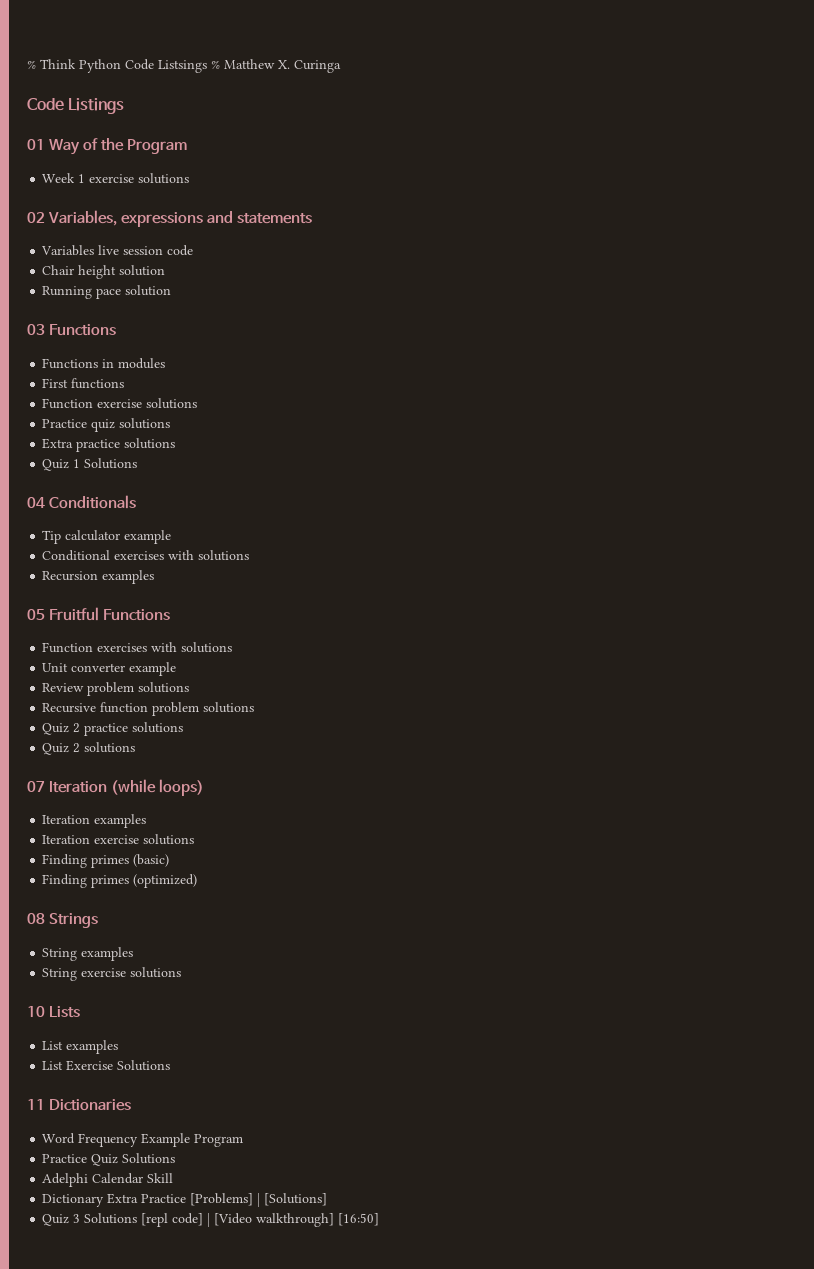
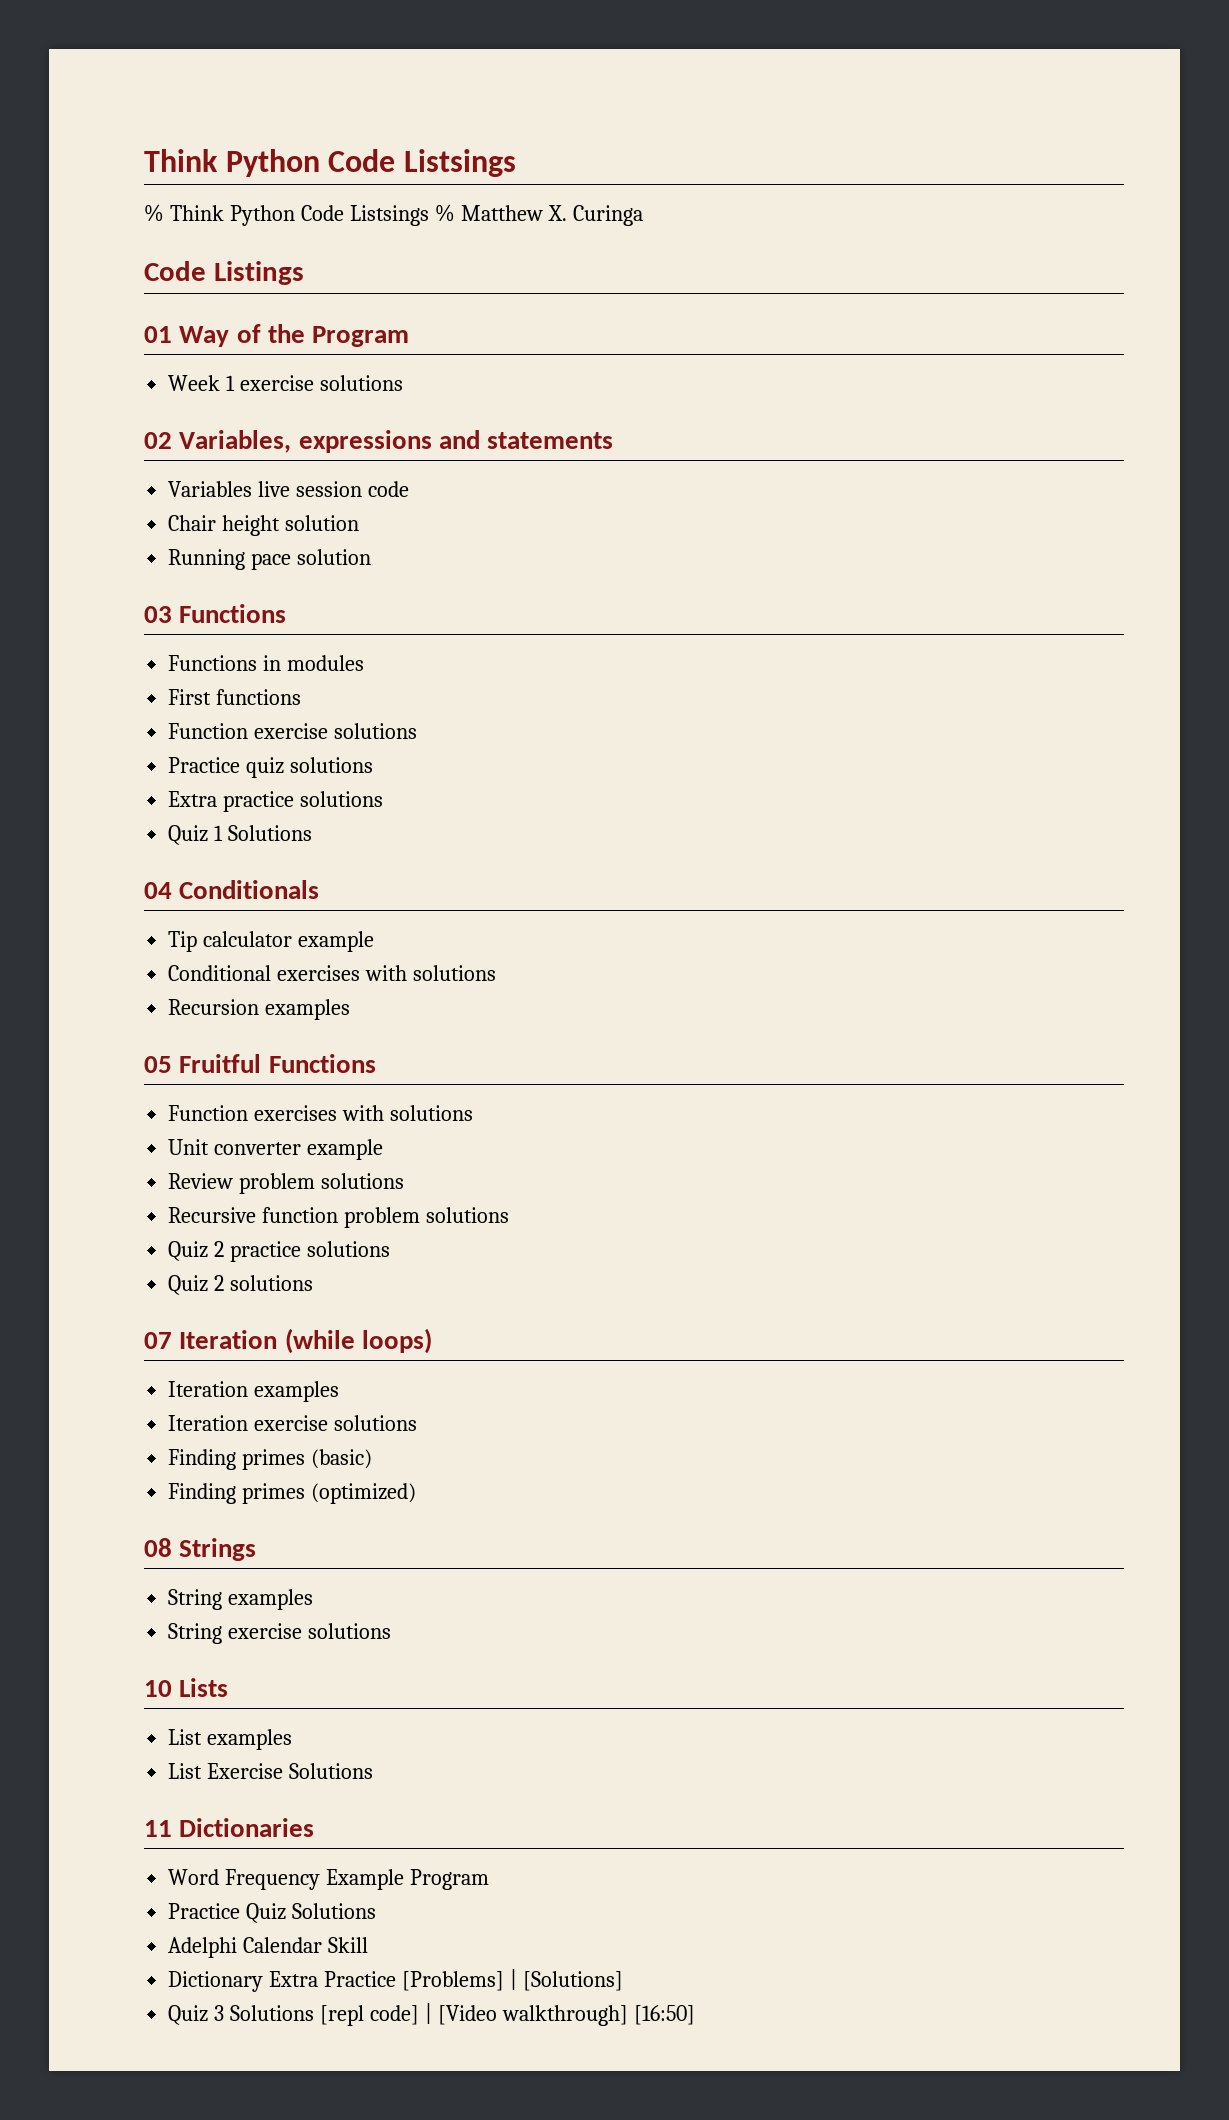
(27, 64) none -> [144,149,516,177] Think Python Code Listsings //

